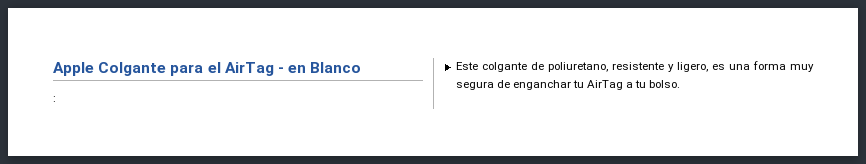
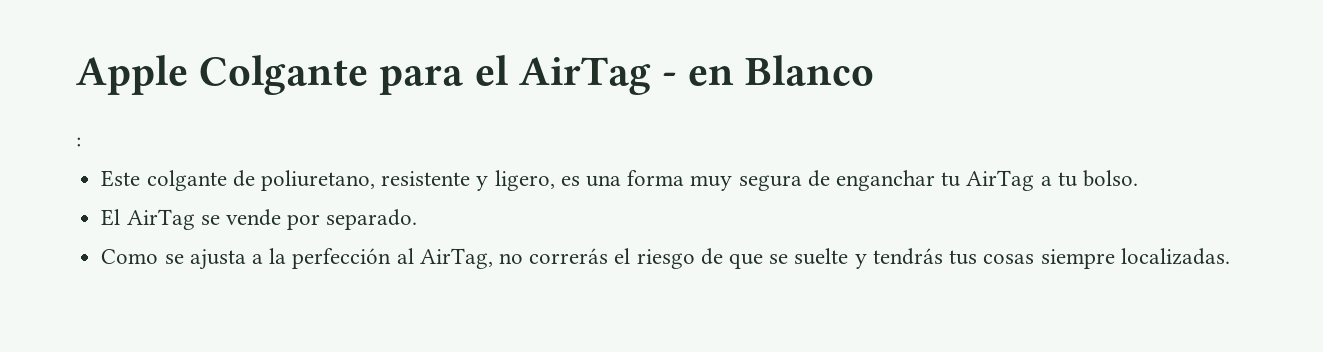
(681, 84) none -> [101,209,418,230] [101,248,1230,270] // El AirTag se vende por separado. // Como se ajusta a la perfección al AirTag, no correrás el riesgo de que se suelte y tendrás tus cosas siempre localizadas.

